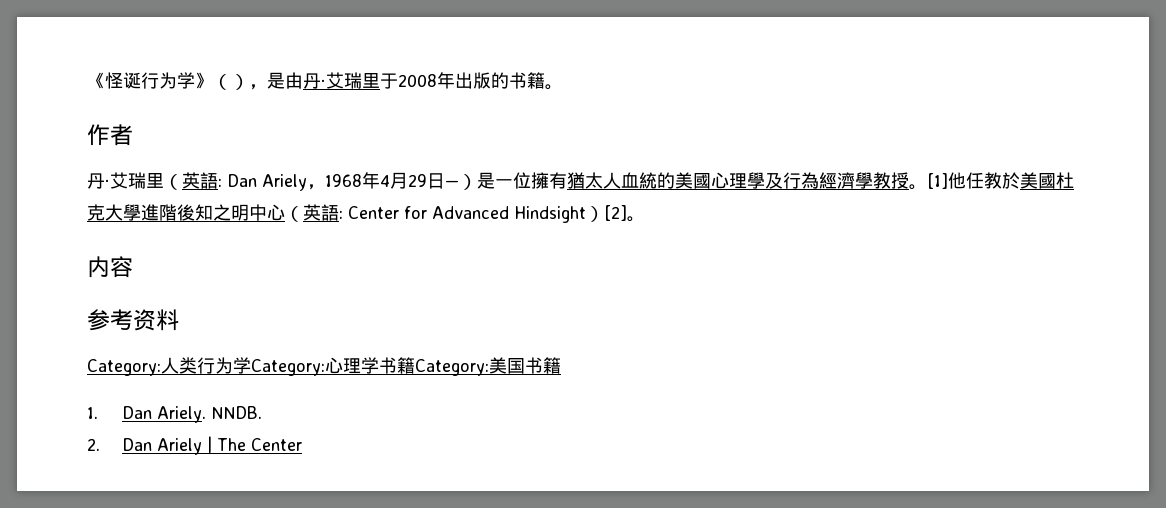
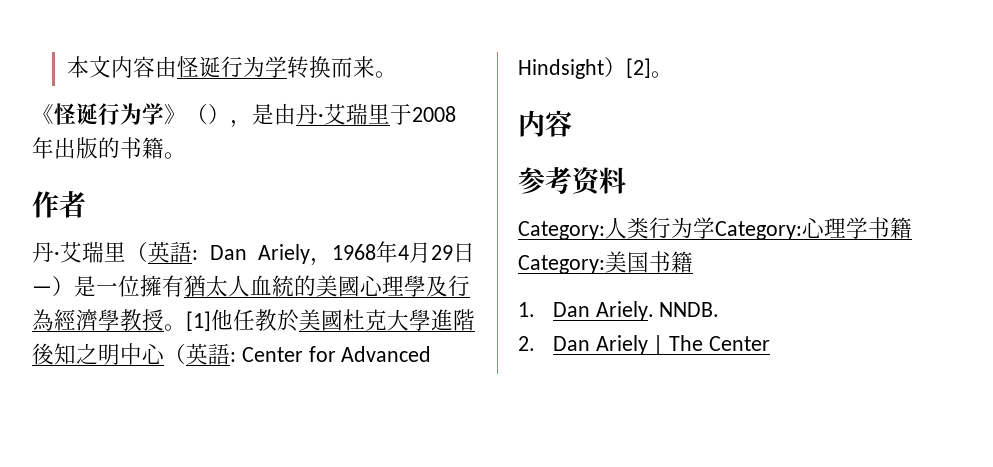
(87, 80) none -> [66,56,397,79] 本文内容由怪诞行为学转换而来。 //

